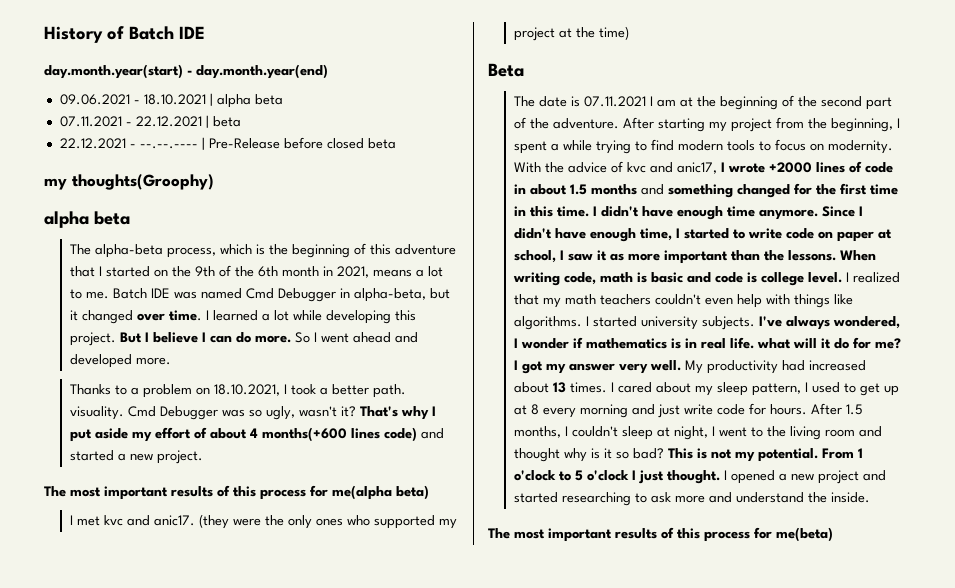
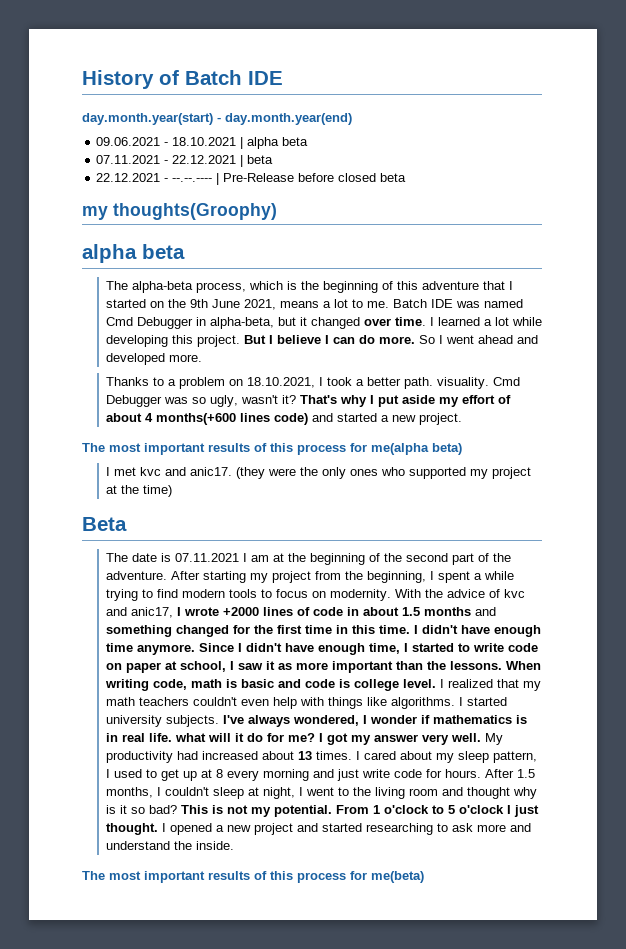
[218,265,333,277] of the 6th month in -> [211,299,240,308] June

